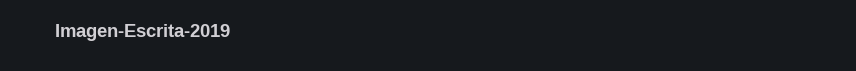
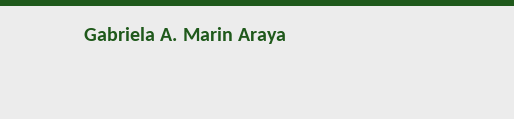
[55,24,230,41] Imagen-Escrita-2019 -> [84,27,286,44] Gabriela A. Marin Araya

